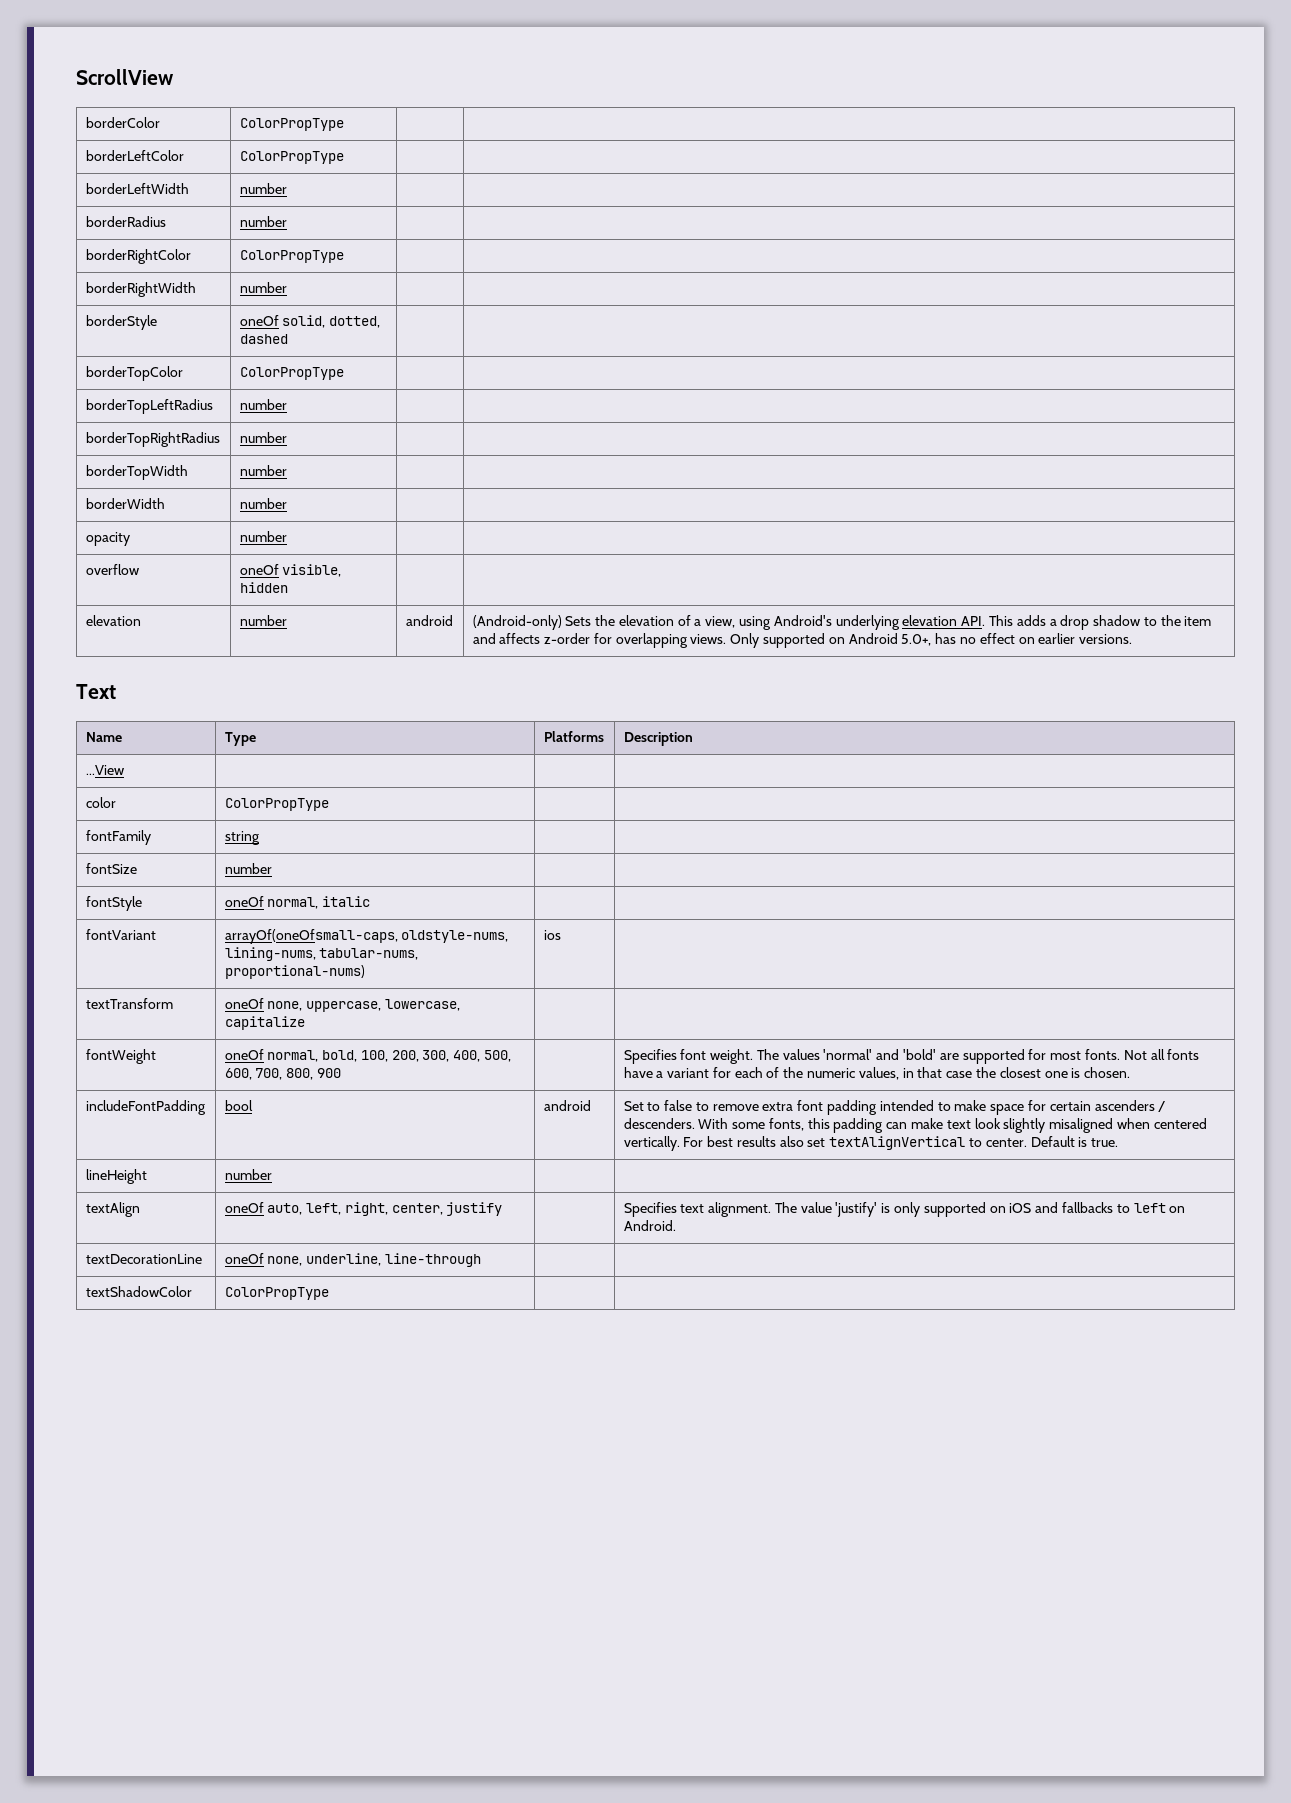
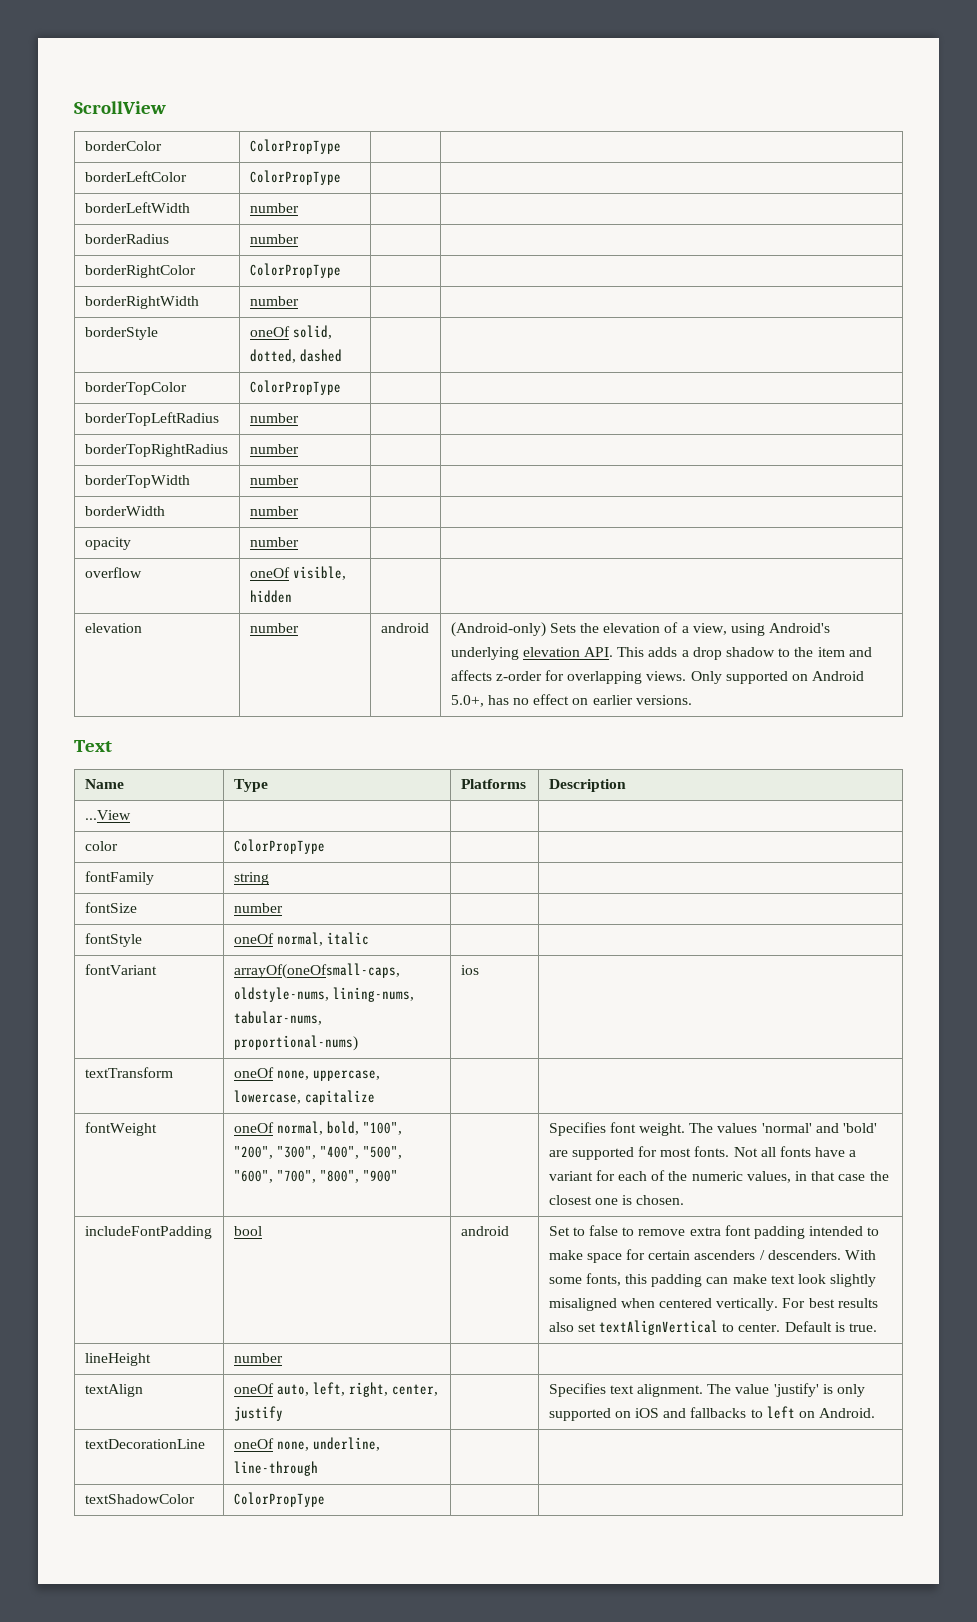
[360,1050,512,1062] [224,1068,341,1080] 100, 200, 300, 400, 500, 600, 700, 800, 900 -> [363,1122,403,1135] [233,1146,403,1159] [233,1170,399,1183] "100", "200", "300", "400", "500", "600", "700", "800", "900"

